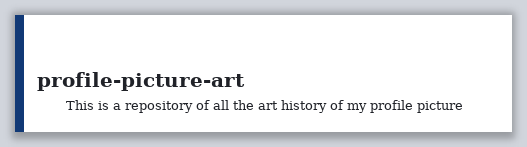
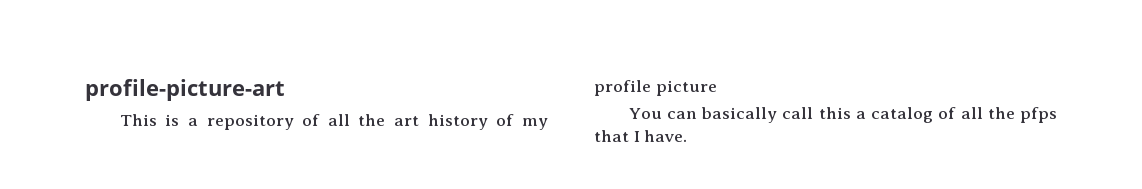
(463, 107) none -> [628,107,1058,123] [594,130,688,142] // You can basically call this a catalog of all the pfps that I have.

